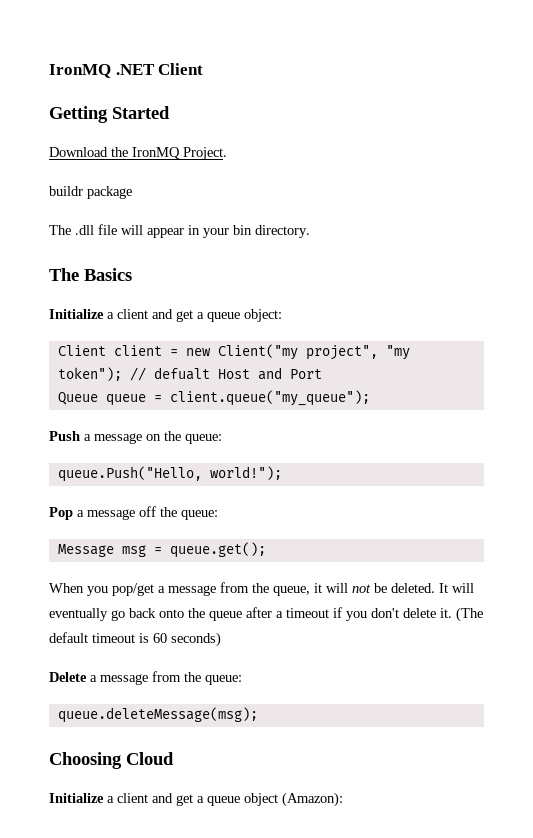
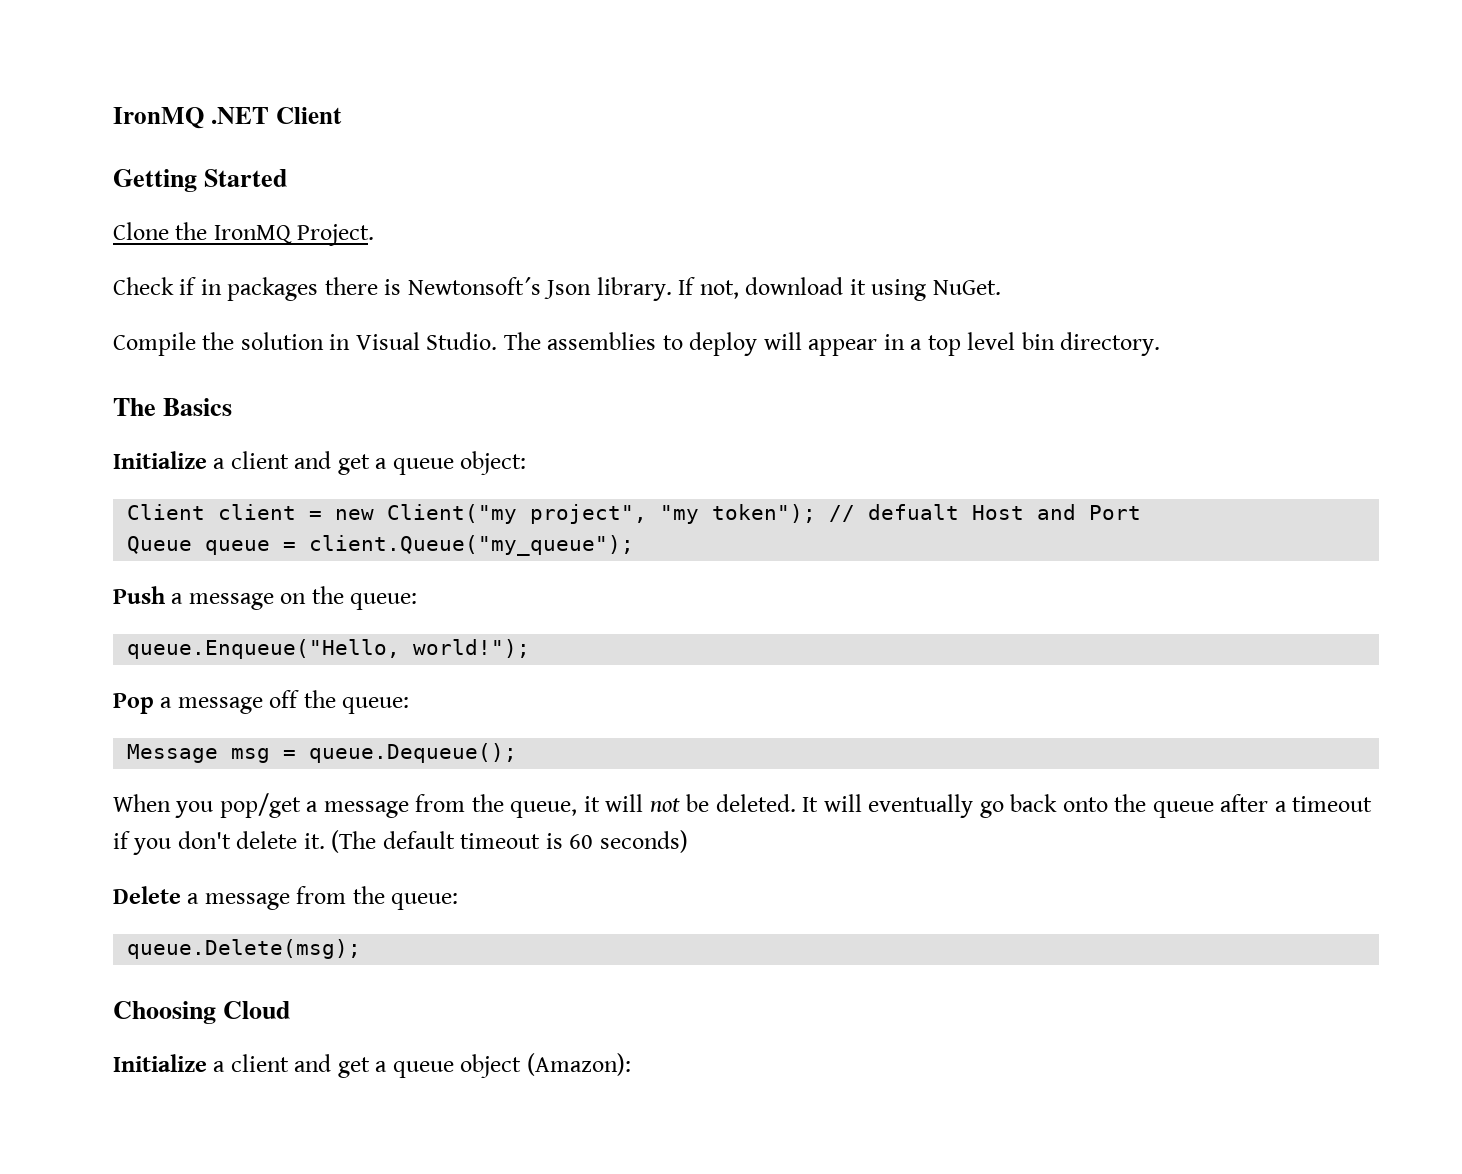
[49,147,108,157] Download -> [113,222,169,240] Clone
[49,186,132,199] [49,224,229,238] buildr package // The .dll file will appear in your -> [113,277,1001,301] [113,332,1016,356] Check if in packages there is Newtonsoft´s Json library. If not, download it using NuGet. // Compile the solution in Visual Studio. The assemblies to deploy will appear in a top level
[169,390,370,406] client.queue("my_queue"); -> [309,535,635,556] client.Queue("my_queue");
[57,466,202,482] queue.Push("Hello, -> [127,639,401,659] queue.Enqueue("Hello,
[169,542,266,558] queue.get(); -> [309,743,518,763] queue.Dequeue();
[57,707,258,723] queue.deleteMessage(msg); -> [127,939,362,959] queue.Delete(msg);

